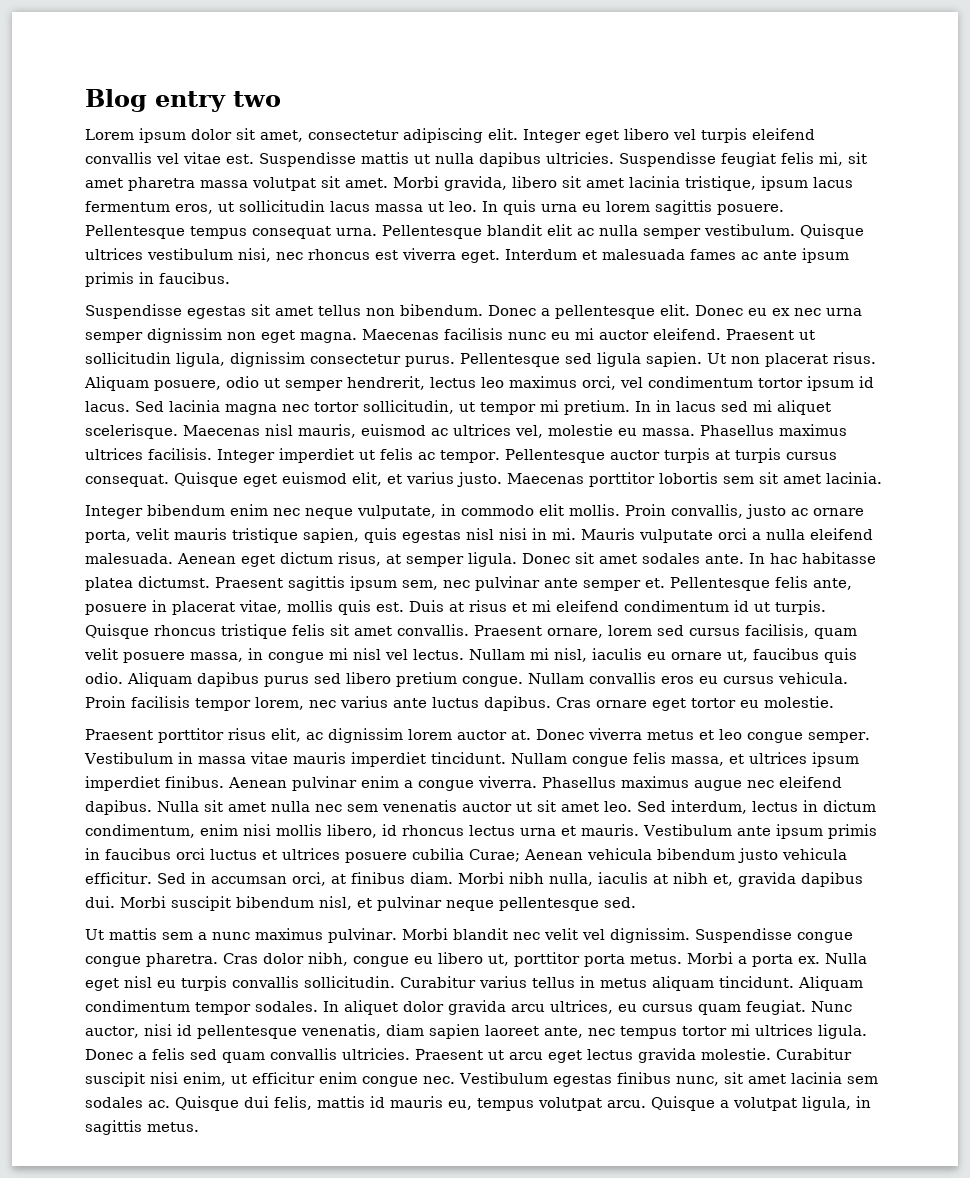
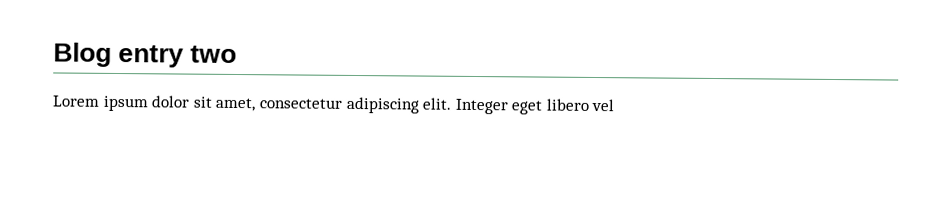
[701,128,815,143] [85,152,867,167] [85,176,853,191] [85,200,784,215] [85,224,864,239] [85,248,849,263] [85,272,230,287] [85,304,862,319] [85,328,815,343] [85,352,876,367] [84,376,874,391] [85,400,831,415] [85,424,847,439] [85,448,837,463] [85,472,882,487] [85,504,864,519] [85,528,873,543] [85,552,876,567] [85,576,852,591] [85,600,826,615] [85,624,857,639] [84,648,857,663] [85,672,848,687] [85,696,834,711] [85,728,870,743] [84,752,859,767] [85,776,842,791] [85,800,876,815] [85,824,877,839] [85,848,847,863] [85,872,863,887] [85,896,636,911] [85,928,853,943] [85,952,867,967] [85,976,863,991] [85,1000,852,1015] [85,1024,867,1039] [85,1048,852,1063] [85,1072,878,1087] [85,1096,871,1111] [85,1120,199,1135] turpis eleifend convallis vel vitae est. Suspendisse mattis ut nulla dapibus ultricies. Suspendisse feugiat felis mi, sit amet pharetra massa volutpat sit amet. Morbi gravida, libero sit amet lacinia tristique, ipsum lacus fermentum eros, ut sollicitudin lacus massa ut leo. In quis urna eu lorem sagittis posuere. Pellentesque tempus consequat urna. Pellentesque blandit elit ac nulla semper vestibulum. Quisque ultrices vestibulum nisi, nec rhoncus est viverra eget. Interdum et malesuada fames ac ante ipsum primis in faucibus. // Suspendisse egestas sit amet tellus non bibendum. Donec a pellentesque elit. Donec eu ex nec urna semper dignissim non eget magna. Maecenas facilisis nunc eu mi auctor eleifend. Praesent ut sollicitudin ligula, dignissim consectetur purus. Pellentesque sed ligula sapien. Ut non placerat risus. Aliquam posuere, odio ut semper hendrerit, lectus leo maximus orci, vel condimentum tortor ipsum id lacus. Sed lacinia magna nec tortor sollicitudin, ut tempor mi pretium. In in lacus sed mi aliquet scelerisque. Maecenas nisl mauris, euismod ac ultrices vel, molestie eu massa. Phasellus maximus ultrices facilisis. Integer imperdiet ut felis ac tempor. Pellentesque auctor turpis at turpis cursus consequat. Quisque eget euismod elit, et varius justo. Maecenas porttitor lobortis sem sit amet lacinia. // Integer bibendum enim nec neque vulputate, in commodo elit mollis. Proin convallis, justo ac ornare porta, velit mauris tristique sapien, quis egestas nisl nisi in mi. Mauris vulputate orci a nulla eleifend malesuada. Aenean eget dictum risus, at semper ligula. Donec sit amet sodales ante. In hac habitasse platea dictumst. Praesent sagittis ipsum sem, nec pulvinar ante semper et. Pellentesque felis ante, posuere in placerat vitae, mollis quis est. Duis at risus et mi eleifend condimentum id ut turpis. Quisque rhoncus tristique felis sit amet convallis. Praesent ornare, lorem sed cursus facilisis, quam velit posuere massa, in congue mi nisl vel lectus. Nullam mi nisl, iaculis eu ornare ut, faucibus quis odio. Aliquam dapibus purus sed libero pretium congue. Nullam convallis eros eu cursus vehicula. Proin facilisis tempor lorem, nec varius ante luctus dapibus. Cras ornare eget tortor eu molestie. // Praesent porttitor risus elit, ac dignissim lorem auctor at. Donec viverra metus et leo congue semper. Vestibulum in massa vitae mauris imperdiet tincidunt. Nullam congue felis massa, et ultrices ipsum imperdiet finibus. Aenean pulvinar enim a congue viverra. Phasellus maximus augue nec eleifend dapibus. Nulla sit amet nulla nec sem venenatis auctor ut sit amet leo. Sed interdum, lectus in dictum condimentum, enim nisi mollis libero, id rhoncus lectus urna et mauris. Vestibulum ante ipsum primis in faucibus orci luctus et ultrices posuere cubilia Curae; Aenean vehicula bibendum justo vehicula efficitur. Sed in accumsan orci, at finibus diam. Morbi nibh nulla, iaculis at nibh et, gravida dapibus dui. Morbi suscipit bibendum nisl, et pulvinar neque pellentesque sed. // Ut mattis sem a nunc maximus pulvinar. Morbi blandit nec velit vel dignissim. Suspendisse congue congue pharetra. Cras dolor nibh, congue eu libero ut, porttitor porta metus. Morbi a porta ex. Nulla eget nisl eu turpis convallis sollicitudin. Curabitur varius tellus in metus aliquam tincidunt. Aliquam condimentum tempor sodales. In aliquet dolor gravida arcu ultrices, eu cursus quam feugiat. Nunc auctor, nisi id pellentesque venenatis, diam sapien laoreet ante, nec tempus tortor mi ultrices ligula. Donec a felis sed quam convallis ultricies. Praesent ut arcu eget lectus gravida molestie. Curabitur suscipit nisi enim, ut efficitur enim congue nec. Vestibulum egestas finibus nunc, sit amet lacinia sem sodales ac. Quisque dui felis, mattis id mauris eu, tempus volutpat arcu. Quisque a volutpat ligula, in sagittis metus. -> (616, 105) none

